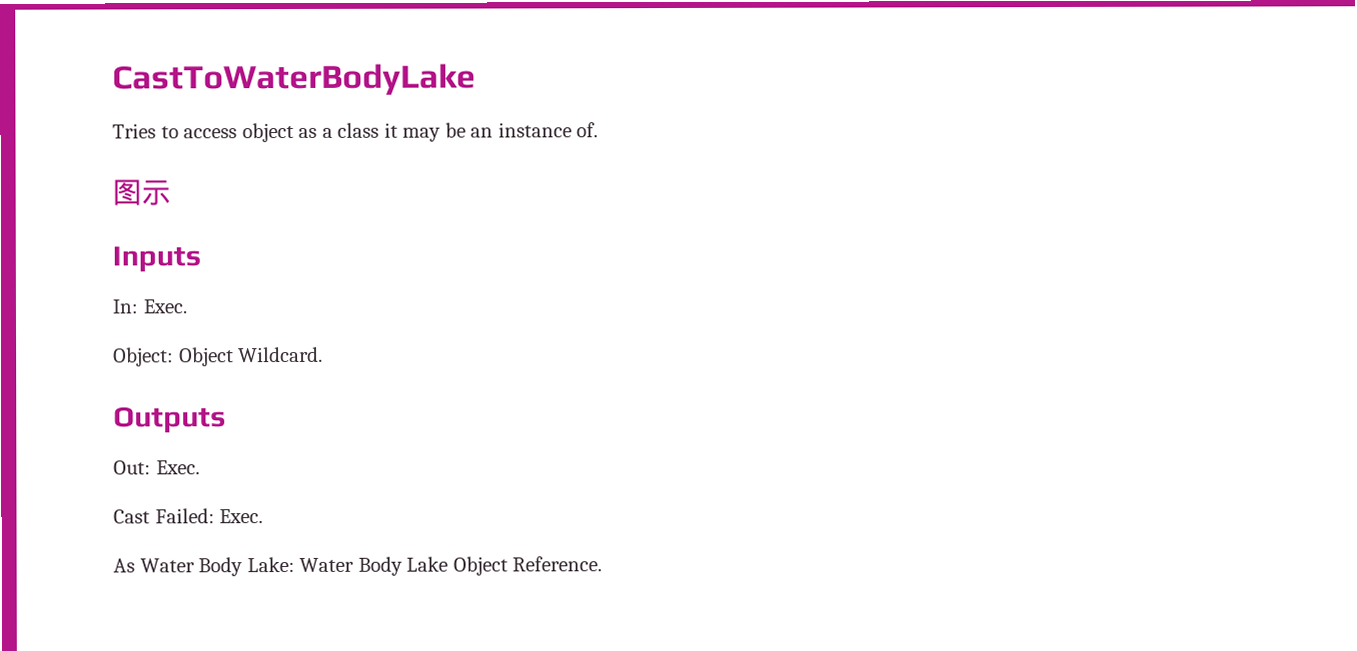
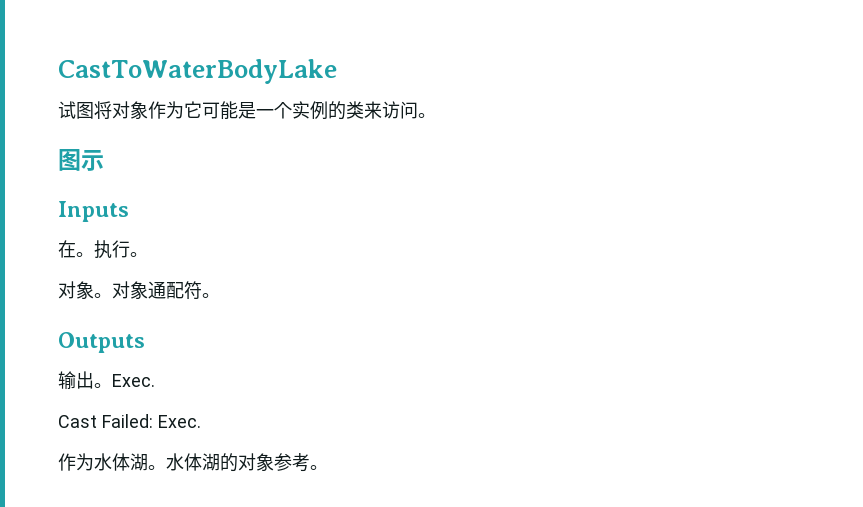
[112,122,599,143] [112,179,171,206] [112,246,201,273] [112,299,187,314] [113,346,324,367] Tries to access object as a class it may be an instance of. // 图示 // Inputs // In: Exec. // Object: Object Wildcard. -> [58,101,436,120] [58,149,104,171] [58,201,129,222] [58,240,148,259] [58,281,220,300] 试图将对象作为它可能是一个实例的类来访问。 // 图示 // Inputs // 在。执行。 // 对象。对象通配符。
[113,460,151,475] Out: -> [58,371,112,390] 输出。
[113,556,603,577] As Water Body Lake: Water Body Lake Object Reference. -> [58,453,328,472] 作为水体湖。水体湖的对象参考。

